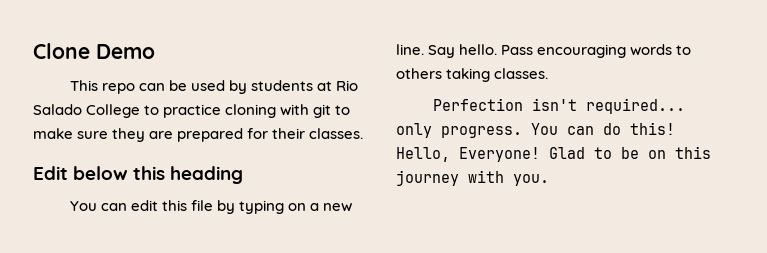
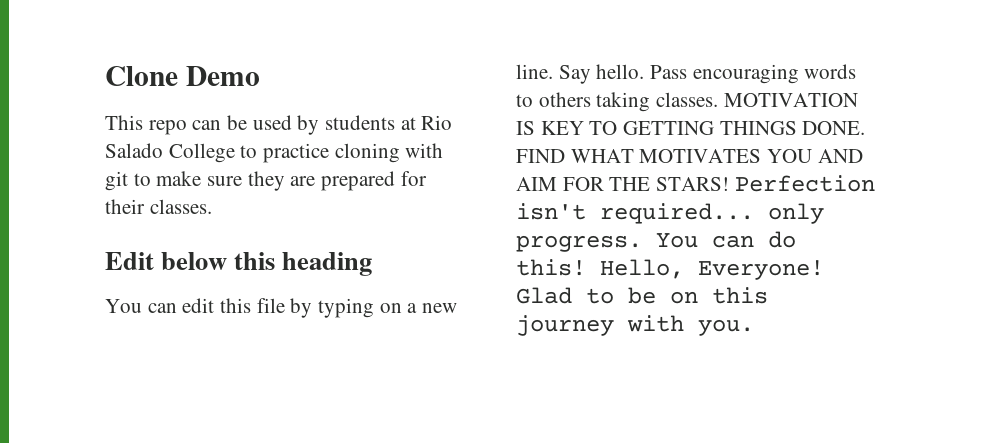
(549, 73) // -> [723,93,858,107] [516,121,866,135] [516,149,863,163] [516,177,730,191] MOTIVATION IS KEY TO GETTING THINGS DONE. FIND WHAT MOTIVATES YOU AND AIM FOR THE STARS!

